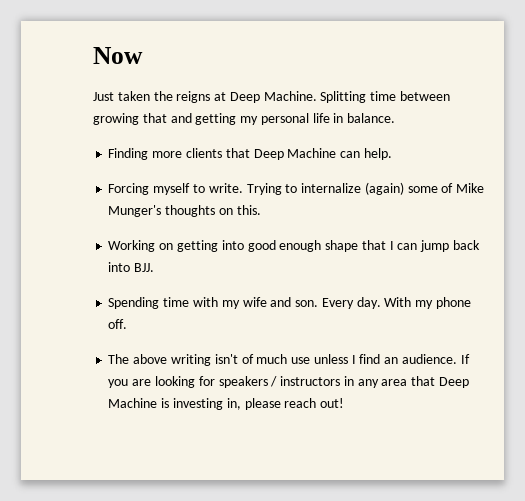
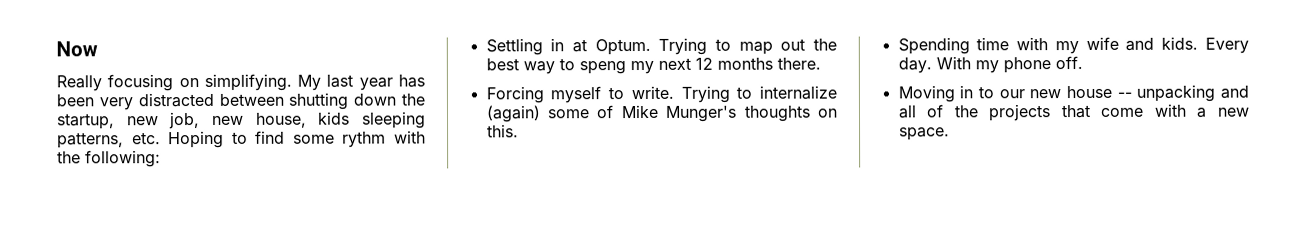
[93,91,451,103] [93,113,396,125] [108,148,392,160] Just taken the reigns at Deep Machine. Splitting time between growing that and getting my personal life in balance. // Finding more clients that Deep Machine can help. -> [56,73,425,92] [56,92,425,111] [56,111,426,130] [57,130,426,149] [57,150,161,168] [485,37,837,56] [485,57,821,75] Really focusing on simplifying. My last year has been very distracted between shutting down the startup, new job, new house, kids sleeping patterns, etc. Hoping to find some rythm with the following: // Settling in at Optum. Trying to map out the best way to speng my next 12 months there.
[108,240,480,252] [108,262,155,272] // Working on getting into good enough shape that I can jump back into BJJ. -> (519, 131) none
[295,300,319,307] son. -> [1161,36,1199,50] kids.
[108,354,470,366] [108,376,469,388] [108,398,345,410] The above writing isn't of much use unless I find an audience. If you are looking for speakers / instructors in any area that Deep Machine is investing in, please reach out! -> [897,84,1249,103] [897,103,1249,122] [898,127,950,141] Moving in to our new house -- unpacking and all of the projects that come with a new space.

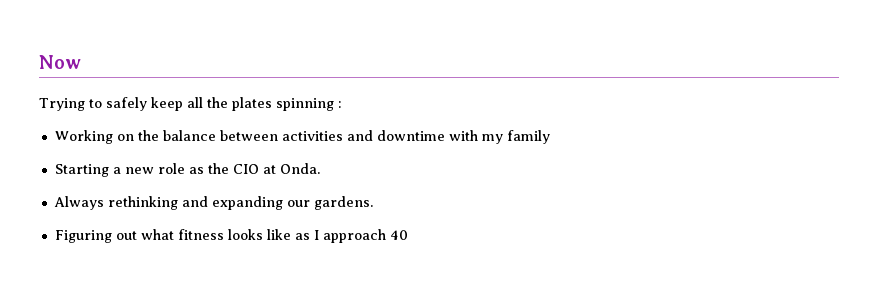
[56,73,425,92] [56,92,425,111] [56,111,426,130] [57,130,426,149] [57,150,161,168] [485,37,837,56] [485,57,821,75] [485,85,837,104] [485,104,837,123] [486,124,519,138] [897,36,1249,55] [897,56,1083,74] [897,84,1249,103] [897,103,1249,122] [898,127,950,141] Really focusing on simplifying. My last year has been very distracted between shutting down the startup, new job, new house, kids sleeping patterns, etc. Hoping to find some rythm with the following: // Settling in at Optum. Trying to map out the best way to speng my next 12 months there. // Forcing myself to write. Trying to internalize (again) some of Mike Munger's thoughts on this. // Spending time with my wife and kids. Every day. With my phone off. // Moving in to our new house -- unpacking and all of the projects that come with a new space. -> [39,97,342,111] [54,130,550,144] [54,163,320,177] [53,196,373,210] [54,229,408,243] Trying to safely keep all the plates spinning : // Working on the balance between activities and downtime with my family // Starting a new role as the CIO at Onda. // Always rethinking and expanding our gardens. // Figuring out what fitness looks like as I approach 40

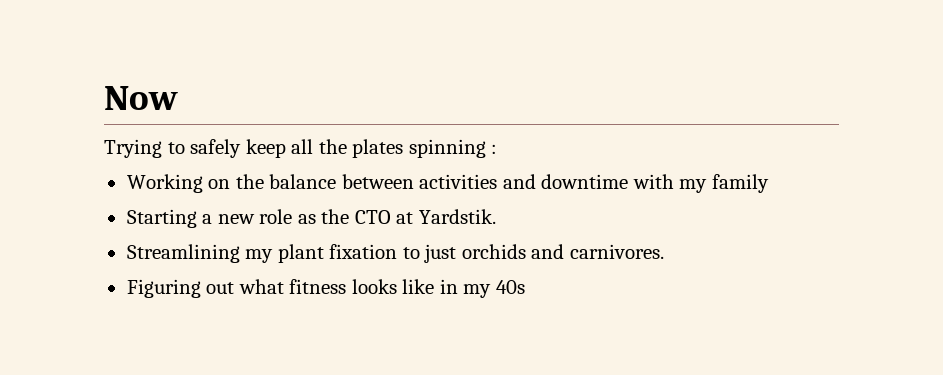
[232,163,320,174] [53,196,373,210] CIO at Onda. // Always rethinking and expanding our gardens. -> [354,209,496,224] [126,244,664,263] CTO at Yardstik. // Streamlining my plant fixation to just orchids and carnivores.
[294,229,408,243] as I approach 40 -> [439,279,525,298] in my 40s

